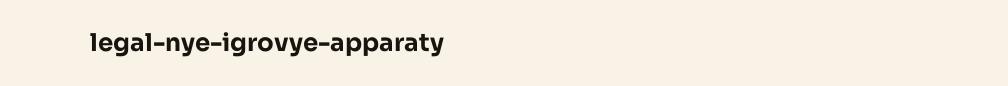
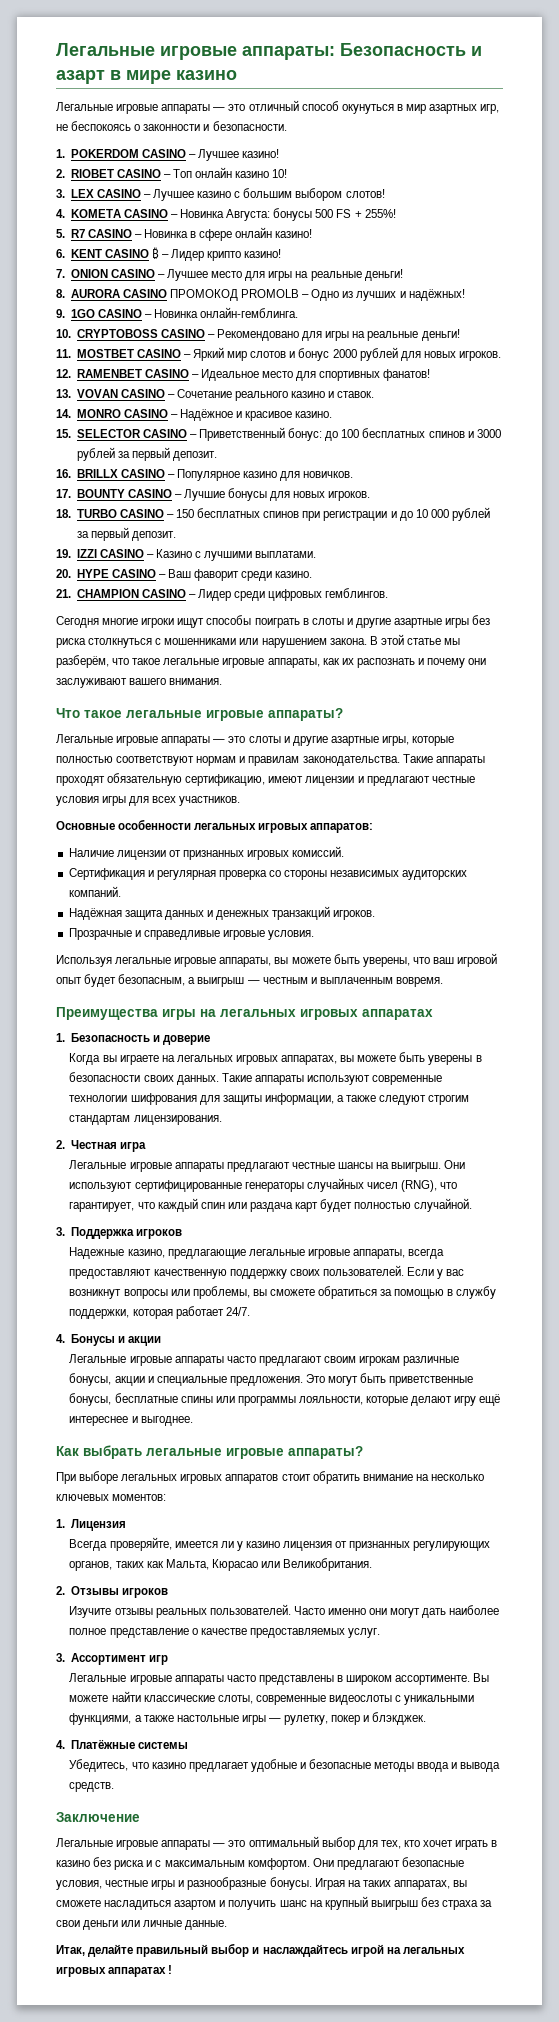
[90,32,444,57] legal-nye-igrovye-apparaty -> [56,43,482,60] [56,70,237,84] [56,100,500,114] [56,121,287,131] [56,149,280,161] [56,167,288,178] [56,188,385,201] [56,208,396,221] [56,227,313,241] [56,247,282,261] [56,269,403,281] [56,289,465,301] [56,307,299,318] [56,329,460,341] [56,347,502,361] [56,369,431,381] [56,389,375,401] [56,409,333,421] [56,427,501,441] [76,447,218,461] [56,469,354,481] [56,488,371,501] [56,507,491,521] [76,527,176,541] [56,549,317,561] [56,569,313,581] [56,588,389,601] [56,615,491,628] [56,634,461,648] [56,655,487,668] [56,678,223,688] [56,708,343,721] [56,734,455,746] [56,754,485,766] [56,773,475,786] [56,796,241,806] [56,819,374,833] [68,846,345,860] [68,868,468,880] [68,886,121,897] [68,906,376,920] [68,928,315,940] [56,953,498,967] [56,974,443,987] [56,1007,433,1020] [56,1033,210,1045] [69,1052,482,1065] [69,1072,443,1085] [69,1093,470,1105] [69,1115,222,1125] [56,1140,146,1152] [69,1160,466,1172] [69,1178,458,1192] [69,1198,473,1212] [56,1227,182,1239] [69,1247,445,1259] [69,1265,465,1279] [69,1286,497,1299] [69,1306,250,1319] [56,1334,161,1346] [69,1354,460,1366] [69,1373,474,1386] [69,1393,501,1406] [69,1416,193,1426] [56,1445,363,1459] [56,1471,484,1484] [56,1494,167,1501] [56,1519,126,1531] [69,1537,491,1551] [69,1558,373,1571] [56,1586,168,1598] [69,1604,500,1618] [69,1628,380,1638] [56,1653,168,1665] [69,1673,490,1685] [69,1691,475,1705] [69,1712,427,1725] [56,1739,188,1749] [69,1759,501,1772] [69,1782,115,1792] [56,1812,140,1822] [56,1836,498,1850] [56,1857,464,1870] [56,1877,468,1890] [56,1896,493,1910] [56,1920,228,1930] [56,1943,465,1957] [56,1965,173,1977] Легальные игровые аппараты: Безопасность и азарт в мире казино // Легальные игровые аппараты — это отличный способ окунуться в мир азартных игр, не беспокоясь о законности и безопасности. // 1. POKERDOM CASINO – Лучшее казино! // 2. RIOBET CASINO – Топ онлайн казино 10! // 3. LEX CASINO – Лучшее казино с большим выбором слотов! // 4. KOMETA CASINO – Новинка Августа: бонусы 500 FS + 255%! // 5. R7 CASINO – Новинка в сфере онлайн казино! // 6. KENT CASINO ₿ – Лидер крипто казино! // 7. ONION CASINO – Лучшее место для игры на реальные деньги! // 8. AURORA CASINO ПРОМОКОД PROMOLB – Одно из лучших и надёжных! // 9. 1GO CASINO – Новинка онлайн-гемблинга. // 10. CRYPTOBOSS CASINO – Рекомендовано для игры на реальные деньги! // 11. MOSTBET CASINO – Яркий мир слотов и бонус 2000 рублей для новых игроков. // 12. RAMENBET CASINO – Идеальное место для спортивных фанатов! // 13. VOVAN CASINO – Сочетание реального казино и ставок. // 14. MONRO CASINO – Надёжное и красивое казино. // 15. SELECTOR CASINO – Приветственный бонус: до 100 бесплатных спинов и 3000 рублей за первый депозит. // 16. BRILLX CASINO – Популярное казино для новичков. // 17. BOUNTY CASINO – Лучшие бонусы для новых игроков. // 18. TURBO CASINO – 150 бесплатных спинов при регистрации и до 10 000 рублей за первый депозит. // 19. IZZI CASINO – Казино с лучшими выплатами. // 20. HYPE CASINO – Ваш фаворит среди казино. // 21. CHAMPION CASINO – Лидер среди цифровых гемблингов. // Сегодня многие игроки ищут способы поиграть в слоты и другие азартные игры без риска столкнуться с мошенниками или нарушением закона. В этой статье мы разберём, что такое легальные игровые аппараты, как их распознать и почему они заслуживают вашего внимания. // Что такое легальные игровые аппараты? // Легальные игровые аппараты — это слоты и другие азартные игры, которые полностью соответствуют нормам и правилам законодательства. Такие аппараты проходят обязательную сертификацию, имеют лицензии и предлагают честные условия игры для всех участников. // Основные особенности легальных игровых аппаратов: // Наличие лицензии от признанных игровых комиссий. // Сертификация и регулярная проверка со стороны независимых аудиторских компаний. // Надёжная защита данных и денежных транзакций игроков. // Прозрачные и справедливые игровые условия. // Используя легальные игровые аппараты, вы можете быть уверены, что ваш игровой опыт будет безопасным, а выигрыш — честным и выплаченным вовремя. // Преимущества игры на легальных игровых аппаратах // 1. Безопасность и доверие // Когда вы играете на легальных игровых аппаратах, вы можете быть уверены в безопасности своих данных. Такие аппараты используют современные технологии шифрования для защиты информации, а также следуют строгим стандартам лицензирования. // 2. Честная игра // Легальные игровые аппараты предлагают честные шансы на выигрыш. Они используют сертифицированные генераторы случайных чисел (RNG), что гарантирует, что каждый спин или раздача карт будет полностью случайной. // 3. Поддержка игроков // Надежные казино, предлагающие легальные игровые аппараты, всегда предоставляют качественную поддержку своих пользователей. Если у вас возникнут вопросы или проблемы, вы сможете обратиться за помощью в службу поддержки, которая работает 24/7. // 4. Бонусы и акции // Легальные игровые аппараты часто предлагают своим игрокам различные бонусы, акции и специальные предложения. Это могут быть приветственные бонусы, бесплатные спины или программы лояльности, которые делают игру ещё интереснее и выгоднее. // Как выбрать легальные игровые аппараты? // При выборе легальных игровых аппаратов стоит обратить внимание на несколько ключевых моментов: // 1. Лицензия // Всегда проверяйте, имеется ли у казино лицензия от признанных регулирующих органов, таких как Мальта, Кюрасао или Великобритания. // 2. Отзывы игроков // Изучите отзывы реальных пользователей. Часто именно они могут дать наиболее полное представление о качестве предоставляемых услуг. // 3. Ассортимент игр // Легальные игровые аппараты часто представлены в широком ассортименте. Вы можете найти классические слоты, современные видеослоты с уникальными функциями, а также настольные игры — рулетку, покер и блэкджек. // 4. Платёжные системы // Убедитесь, что казино предлагает удобные и безопасные методы ввода и вывода средств. // Заключение // Легальные игровые аппараты — это оптимальный выбор для тех, кто хочет играть в казино без риска и с максимальным комфортом. Они предлагают безопасные условия, честные игры и разнообразные бонусы. Играя на таких аппаратах, вы сможете насладиться азартом и получить шанс на крупный выигрыш без страха за свои деньги или личные данные. // Итак, делайте правильный выбор и наслаждайтесь игрой на легальных игровых аппаратах !

